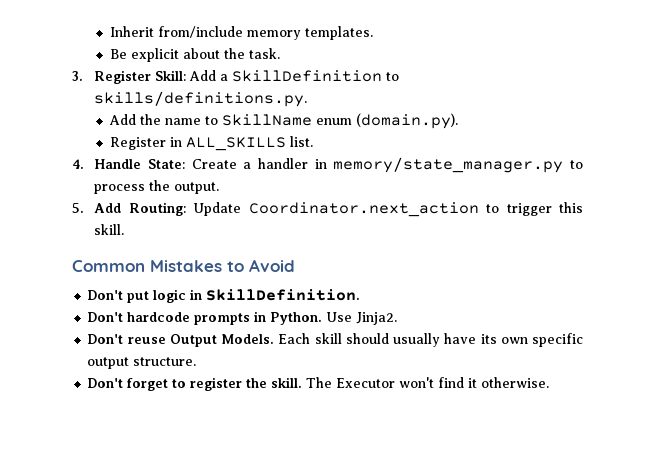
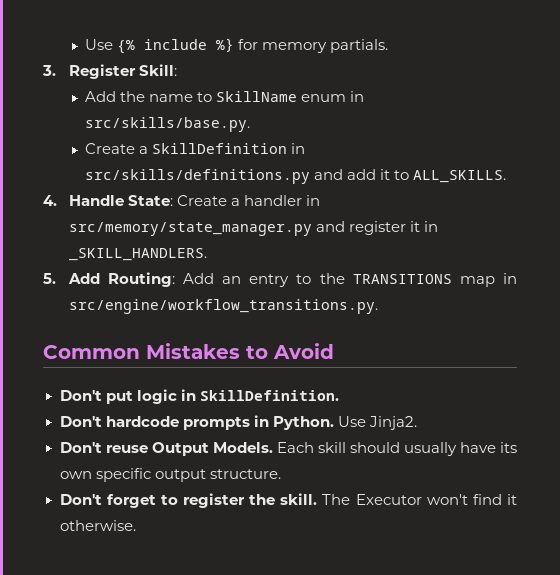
[109,26,373,40] [109,48,280,62] [72,70,400,84] [94,91,308,107] Inherit from/include memory templates. // Be explicit about the task. // 3. Register Skill: Add a SkillDefinition to skills/definitions.py. -> [85,38,389,54] [42,64,177,79] Use {% include %} for memory partials. // 3. Register Skill:
[355,113,458,129] [109,136,313,151] (domain.py). // Register in ALL_SKILLS list. -> [350,91,365,102] [85,117,251,132] [85,143,306,154] [85,169,507,184] in src/skills/base.py. // Create a SkillDefinition in src/skills/definitions.py and add it to ALL_SKILLS.
[333,157,583,173] [94,180,220,194] [72,202,583,217] [94,224,125,235] memory/state_manager.py to process the output. // 5. Add Routing: Update Coordinator.next_action to trigger this skill. -> [68,221,438,236] [68,248,207,261] [43,272,517,287] [68,299,378,314] src/memory/state_manager.py and register it in _SKILL_HANDLERS. // 5. Add Routing: Add an entry to the TRANSITIONS map in src/engine/workflow_transitions.py.

